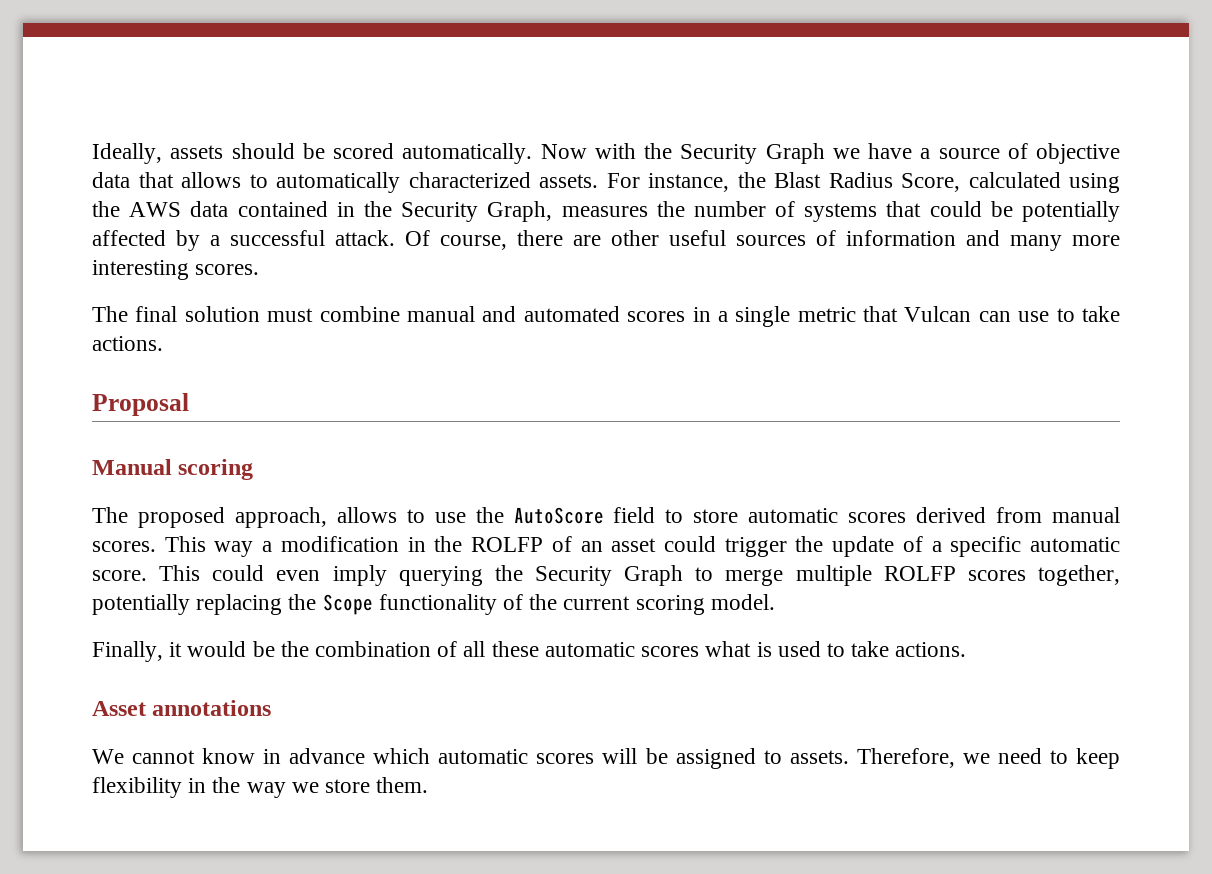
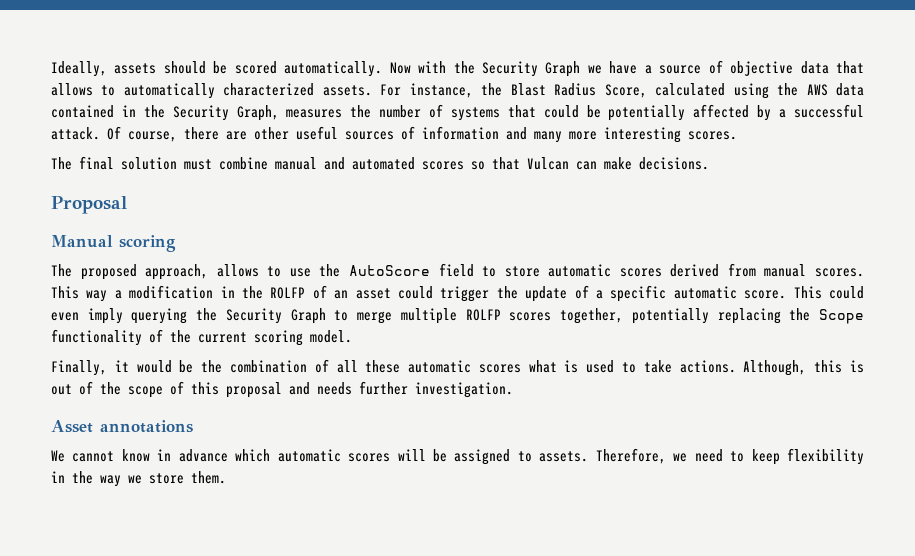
[692,306,1121,327] [92,336,163,351] in a single metric that Vulcan can use to take actions. -> [471,157,709,170] so that Vulcan can make decisions.
(967, 649) none -> [743,360,864,376] [51,381,513,398] Although, this is out of the scope of this proposal and needs further investigation.

